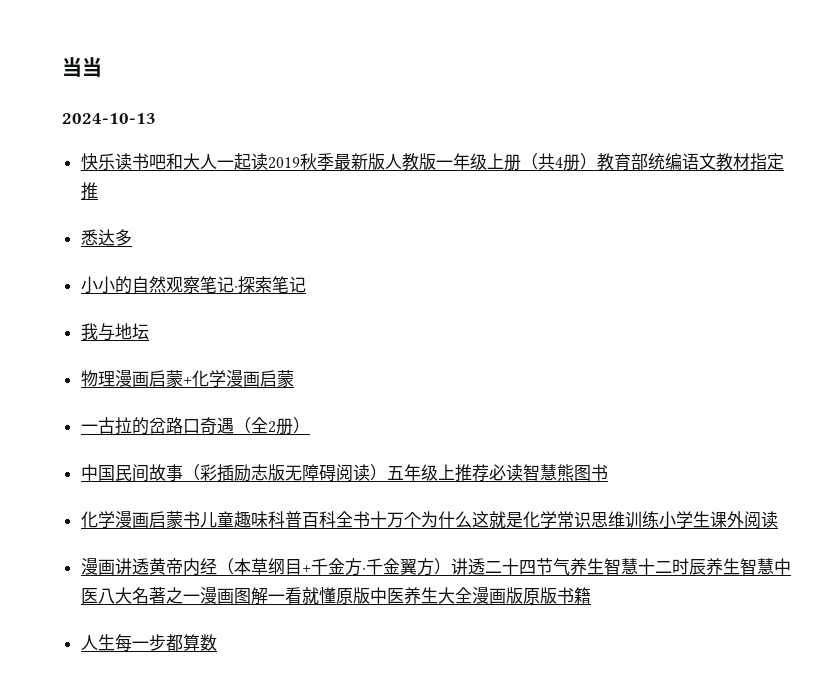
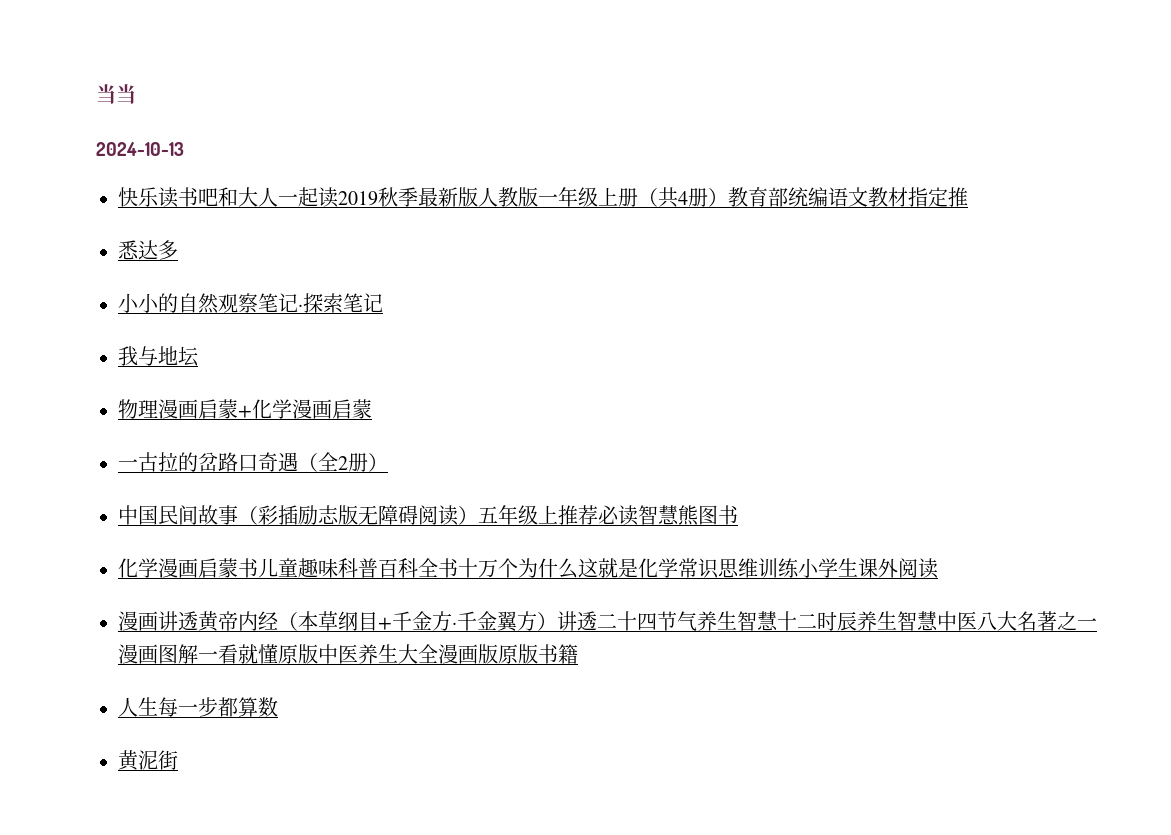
(217, 642) none -> [118,750,178,771] // 黄泥街

